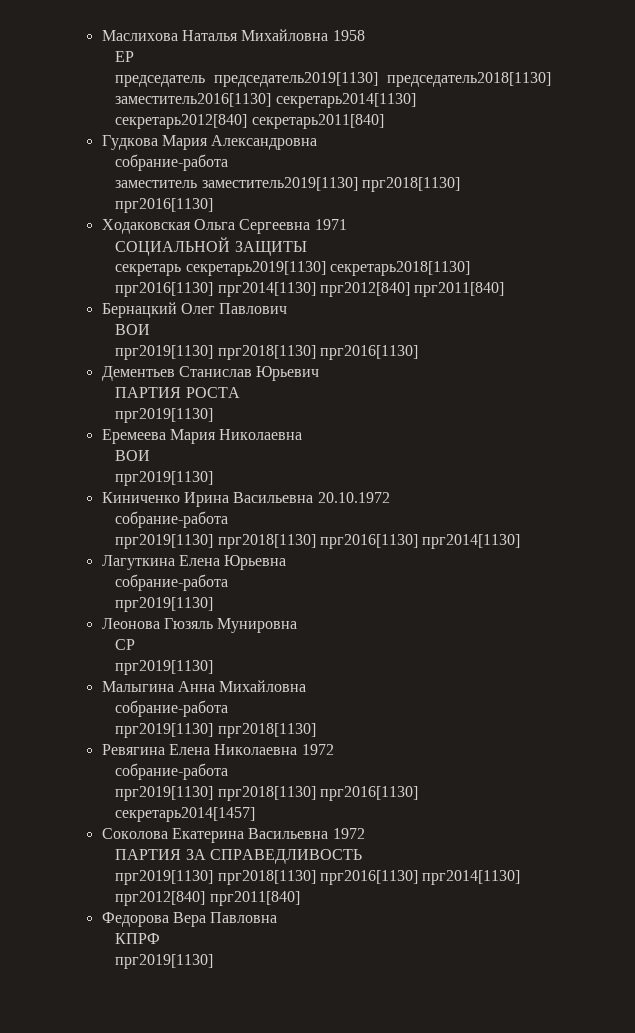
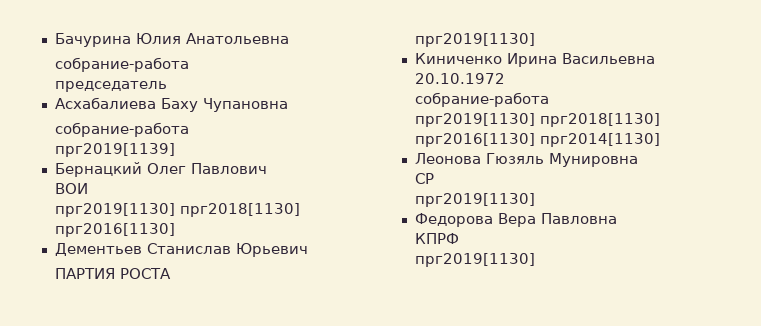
[101,29,365,41] [115,51,135,62] [115,72,551,87] [115,93,416,108] [115,114,384,129] [101,135,318,150] [115,154,229,171] [115,177,460,192] [115,198,214,213] [101,219,347,234] [115,237,307,256] [115,261,470,276] [115,282,505,297] Маслихова Наталья Михайловна 1958 // ЕР // председатель председатель2019[1130] председатель2018[1130] заместитель2016[1130] секретарь2014[1130] секретарь2012[840] секретарь2011[840] // Гудкова Мария Александровна // собрание-работа // заместитель заместитель2019[1130] прг2018[1130] прг2016[1130] // Ходаковская Ольга Сергеевна 1971 // СОЦИАЛЬНОЙ ЗАЩИТЫ // секретарь секретарь2019[1130] секретарь2018[1130] прг2016[1130] прг2014[1130] прг2012[840] прг2011[840] -> [54,33,289,47] [55,57,190,72] [55,81,168,92] [54,97,288,112] [55,122,190,137] [55,143,176,157] Бачурина Юлия Анатольевна // собрание-работа // председатель // Асхабалиева Баху Чупановна // собрание-работа // прг2019[1139]
[101,429,303,444] [115,450,151,461] [115,471,214,486] // Еремеева Мария Николаевна // ВОИ // прг2019[1130] -> (536, 40) none
[101,555,287,570] [115,574,229,591] [115,597,214,612] // Лагуткина Елена Юрьевна // собрание-работа // прг2019[1130] -> (661, 140) none
[101,680,307,692] [115,700,229,717] [115,723,316,738] [101,744,334,755] [115,763,229,780] [115,786,418,801] [115,807,256,822] [101,828,365,843] [115,849,362,864] [115,870,521,885] [115,891,300,906] // Малыгина Анна Михайловна // собрание-работа // прг2019[1130] прг2018[1130] // Ревягина Елена Николаевна 1972 // собрание-работа // прг2019[1130] прг2018[1130] прг2016[1130] секретарь2014[1457] // Соколова Екатерина Васильевна 1972 // ПАРТИЯ ЗА СПРАВЕДЛИВОСТЬ // прг2019[1130] прг2018[1130] прг2016[1130] прг2014[1130] прг2012[840] прг2011[840] -> (536, 200) none

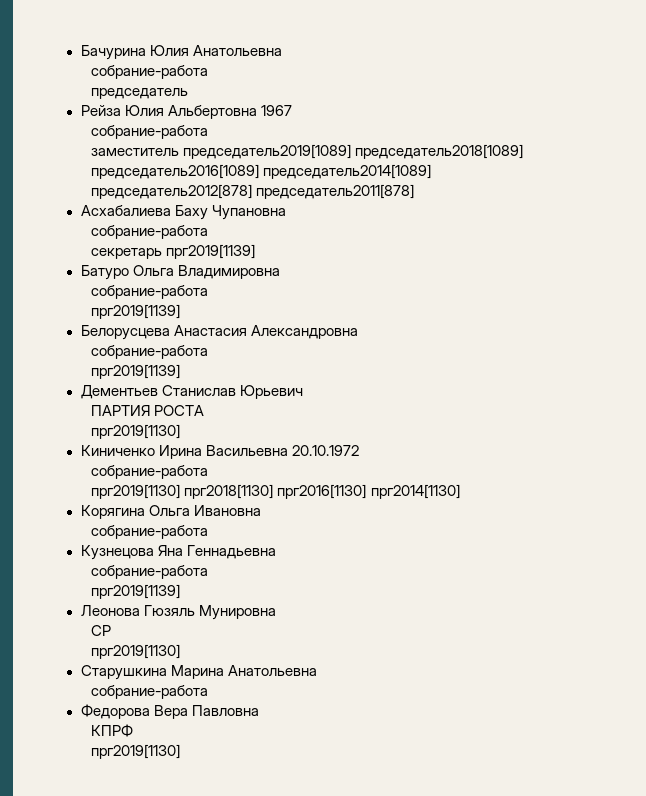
(168, 86) none -> [80,105,292,119] [91,125,209,139] [91,144,524,159] [91,164,432,179] [91,184,415,199] // Рейза Юлия Альбертовна 1967 // собрание-работа // заместитель председатель2019[1089] председатель2018[1089] председатель2016[1089] председатель2014[1089] председатель2012[878] председатель2011[878]
[55,143,176,157] [54,162,267,177] [55,183,89,194] [55,203,301,217] [55,223,176,237] прг2019[1139] // Бернацкий Олег Павлович // ВОИ // прг2019[1130] прг2018[1130] прг2016[1130] -> [91,244,256,259] [80,265,280,280] [91,285,209,299] [91,304,181,319] [80,325,358,340] [91,345,209,359] [91,364,181,379] секретарь прг2019[1139] // Батуро Ольга Владимировна // собрание-работа // прг2019[1139] // Белорусцева Анастасия Александровна // собрание-работа // прг2019[1139]
(661, 140) none -> [80,505,261,519] [91,525,209,539] [80,545,276,560] [91,565,209,579] [91,584,181,599] // Корягина Ольга Ивановна // собрание-работа // Кузнецова Яна Геннадьевна // собрание-работа // прг2019[1139]
(536, 200) none -> [80,665,317,680] [91,685,209,699] // Старушкина Марина Анатольевна // собрание-работа

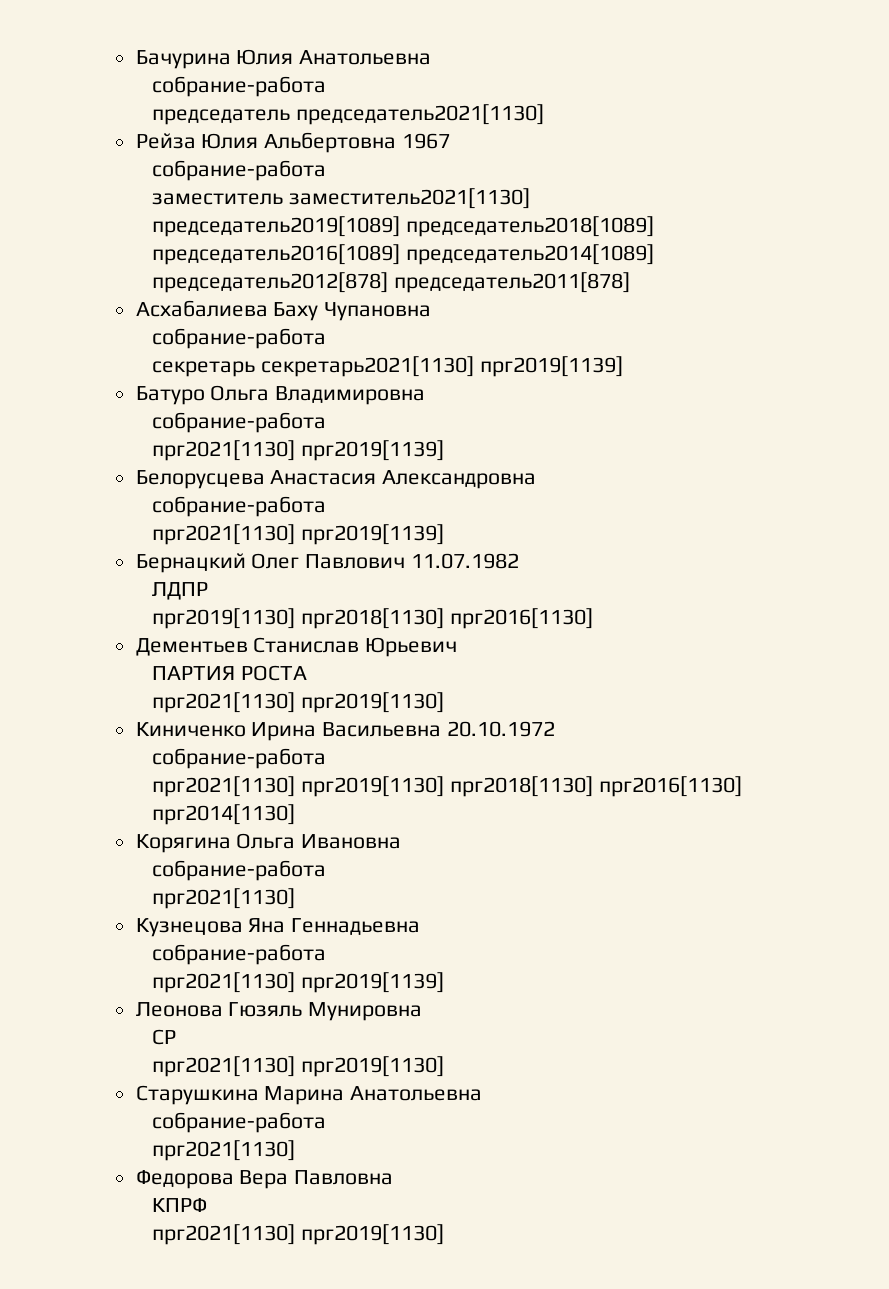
(189, 93) none -> [296,104,545,125] председатель2021[1130]
(180, 152) none -> [289,188,531,209] заместитель2021[1130]
(163, 253) none -> [261,356,475,377] секретарь2021[1130]
(209, 292) none -> [152,440,296,461] прг2021[1130]
[91,364,181,379] прг2019[1139] -> [152,524,445,545] [135,553,520,573] [152,582,209,600] [152,608,594,629] прг2021[1130] прг2019[1139] // Бернацкий Олег Павлович 11.07.1982 // ЛДПР // прг2019[1130] прг2018[1130] прг2016[1130]
(205, 410) none -> [152,692,296,713] прг2021[1130]
(209, 472) none -> [152,776,296,797] прг2021[1130]
(209, 532) none -> [152,888,296,909] // прг2021[1130]
(209, 572) none -> [152,972,296,993] прг2021[1130]
(112, 630) none -> [152,1056,296,1077] прг2021[1130]
(209, 692) none -> [152,1140,296,1161] // прг2021[1130]
(134, 730) none -> [152,1224,296,1245] прг2021[1130]

